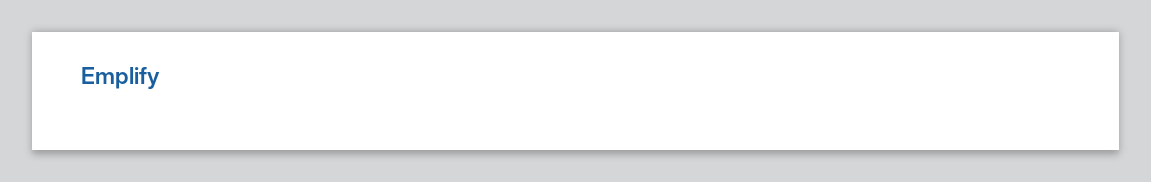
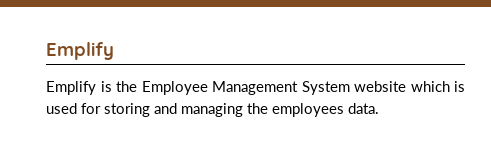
[81,67,160,89] Emplify -> [46,42,114,60] [46,81,465,95] [46,103,379,117] Emplify // Emplify is the Employee Management System website which is used for storing and managing the employees data.

